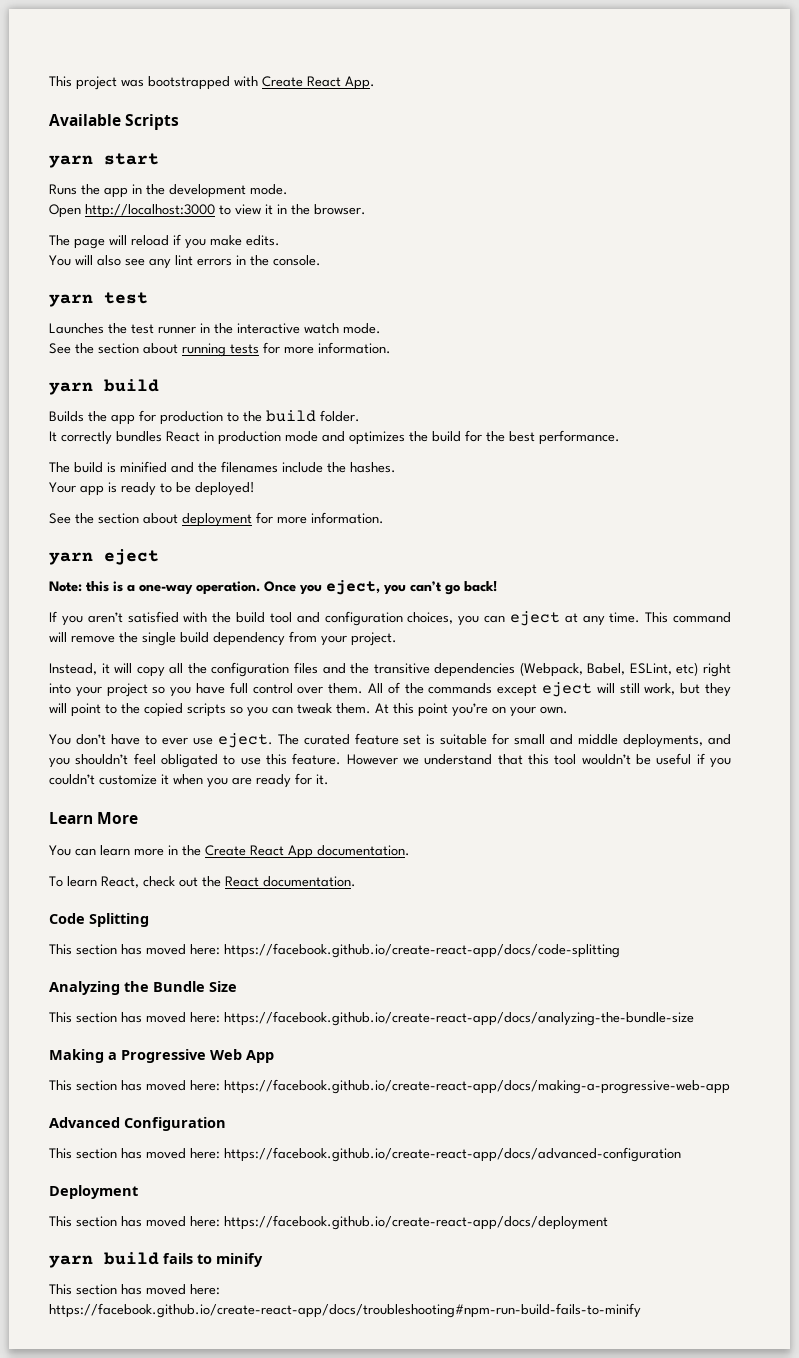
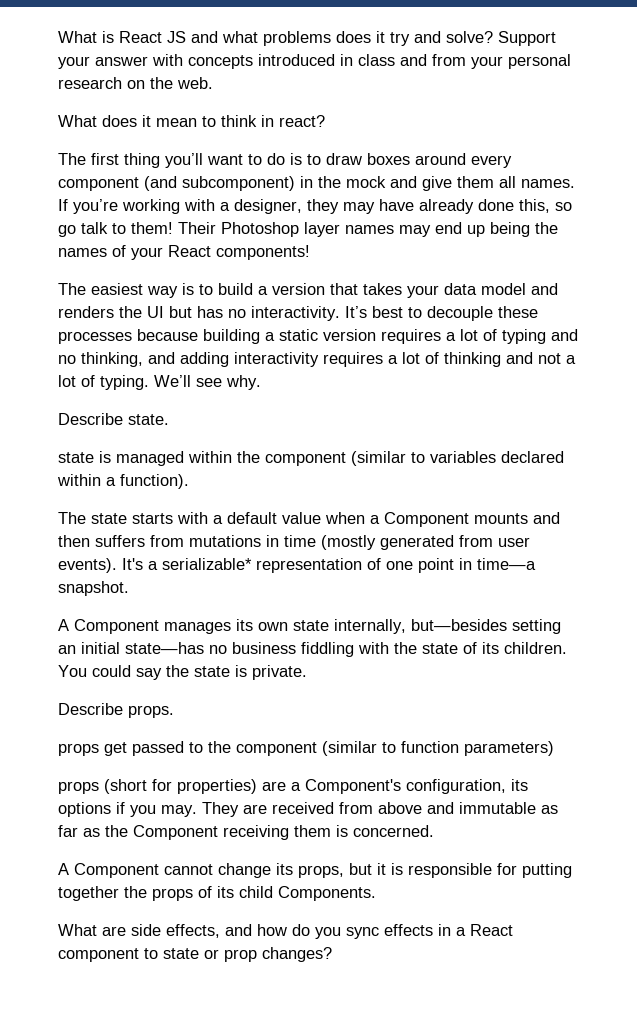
[49,76,375,90] [49,114,180,130] [49,153,159,168] [49,184,288,198] [49,204,366,218] [49,234,280,249] [49,255,321,269] [49,292,148,307] [49,323,381,334] [49,342,391,357] [49,379,159,395] [49,410,360,425] [49,430,620,445] [49,461,396,473] [49,482,255,496] [49,512,384,527] [49,549,159,565] [49,580,497,595] [49,611,732,626] [49,631,397,646] [49,662,731,677] [49,682,731,697] [49,703,568,717] [49,733,732,748] [49,753,732,768] [49,773,329,788] [49,812,139,824] [49,845,410,859] [49,876,356,888] [49,913,149,927] [49,943,620,958] [49,981,237,995] [49,1011,694,1026] [49,1049,274,1063] [49,1079,730,1094] [49,1117,226,1131] [49,1147,681,1162] [49,1185,138,1199] [49,1215,608,1230] [49,1252,263,1268] [49,1284,220,1295] [49,1303,641,1318] This project was bootstrapped with Create React App. // Available Scripts // yarn start // Runs the app in the development mode. // Open http://localhost:3000 to view it in the browser. // The page will reload if you make edits. // You will also see any lint errors in the console. // yarn test // Launches the test runner in the interactive watch mode. // See the section about running tests for more information. // yarn build // Builds the app for production to the build folder. // It correctly bundles React in production mode and optimizes the build for the best performance. // The build is minified and the filenames include the hashes. // Your app is ready to be deployed! // See the section about deployment for more information. // yarn eject // Note: this is a one-way operation. Once you eject, you can’t go back! // If you aren’t satisfied with the build tool and configuration choices, you can eject at any time. This command will remove the single build dependency from your project. // Instead, it will copy all the configuration files and the transitive dependencies (Webpack, Babel, ESLint, etc) right into your project so you have full control over them. All of the commands except eject will still work, but they will point to the copied scripts so you can tweak them. At this point you’re on your own. // You don’t have to ever use eject. The curated feature set is suitable for small and middle deployments, and you shouldn’t feel obligated to use this feature. However we understand that this tool wouldn’t be useful if you couldn’t customize it when you are ready for it. // Learn More // You can learn more in the Create React App documentation. // To learn React, check out the React documentation. // Code Splitting // This section has moved here: https://facebook.github.io/create-react-app/docs/code-splitting // Analyzing the Bundle Size // This section has moved here: https://facebook.github.io/create-react-app/docs/analyzing-the-bundle-size // Making a Progressive Web App // This section has moved here: https://facebook.github.io/create-react-app/docs/making-a-progressive-web-app // Advanced Configuration // This section has moved here: https://facebook.github.io/create-react-app/docs/advanced-configuration // Deployment // This section has moved here: https://facebook.github.io/create-react-app/docs/deployment // yarn build fails to minify // This section has moved here: https://facebook.github.io/create-react-app/docs/troubleshooting#npm-run-build-fails-to-minify -> [58,31,556,46] [58,54,571,69] [58,77,213,89] [58,115,325,127] [58,153,512,168] [58,176,575,191] [58,199,572,214] [58,222,558,237] [58,245,310,260] [58,283,558,298] [58,306,538,321] [58,329,578,344] [58,352,576,367] [58,375,261,390] [58,413,169,425] [58,451,564,466] [57,474,189,489] [58,512,560,527] [58,535,530,550] [58,558,536,573] [58,581,129,596] [58,619,561,634] [58,642,567,657] [58,665,307,680] [58,703,174,718] [58,741,554,756] [58,779,528,794] [58,802,558,817] [58,825,434,840] [58,863,572,878] [58,886,376,901] [58,924,513,939] [58,947,332,962] What is React JS and what problems does it try and solve? Support your answer with concepts introduced in class and from your personal research on the web. // What does it mean to think in react? // The first thing you’ll want to do is to draw boxes around every component (and subcomponent) in the mock and give them all names. If you’re working with a designer, they may have already done this, so go talk to them! Their Photoshop layer names may end up being the names of your React components! // The easiest way is to build a version that takes your data model and renders the UI but has no interactivity. It’s best to decouple these processes because building a static version requires a lot of typing and no thinking, and adding interactivity requires a lot of thinking and not a lot of typing. We’ll see why. // Describe state. // state is managed within the component (similar to variables declared within a function). // The state starts with a default value when a Component mounts and then suffers from mutations in time (mostly generated from user events). It's a serializable* representation of one point in time—a snapshot. // A Component manages its own state internally, but—besides setting an initial state—has no business fiddling with the state of its children. You could say the state is private. // Describe props. // props get passed to the component (similar to function parameters) // props (short for properties) are a Component's configuration, its options if you may. They are received from above and immutable as far as the Component receiving them is concerned. // A Component cannot change its props, but it is responsible for putting together the props of its child Components. // What are side effects, and how do you sync effects in a React component to state or prop changes?

